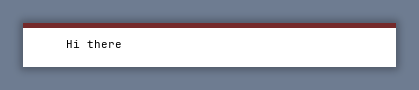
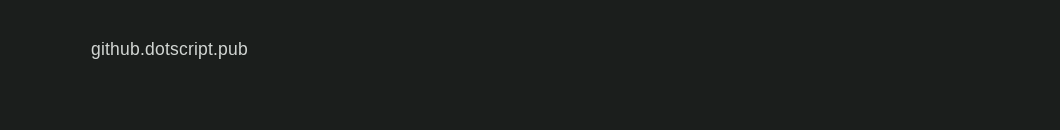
[66,40,122,48] Hi there -> [91,42,248,59] github.dotscript.pub

